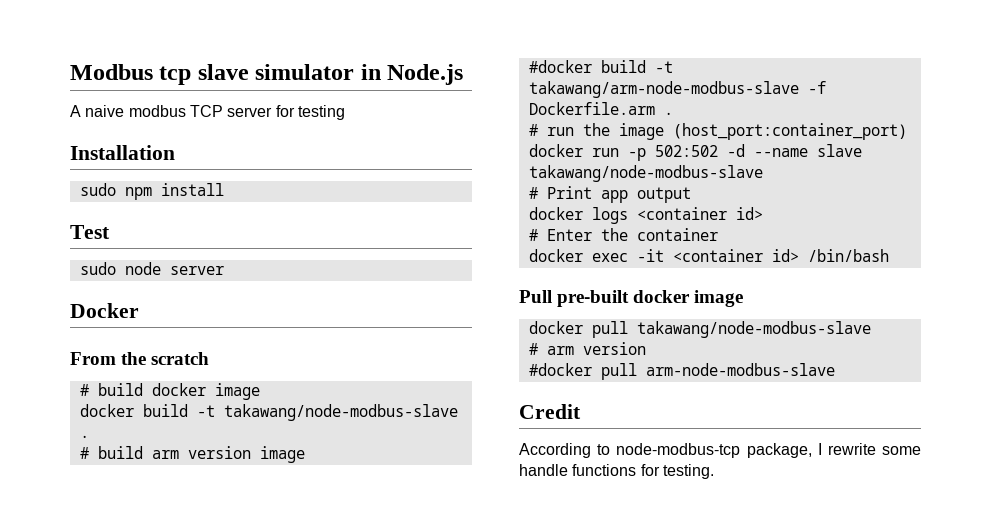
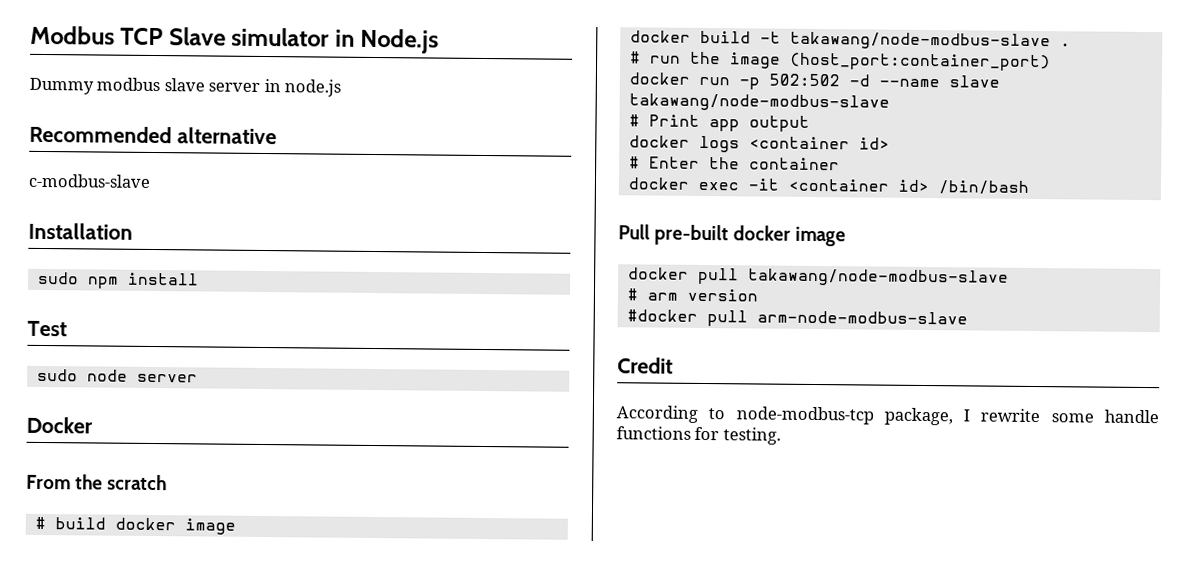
[159,64,249,85] tcp slave -> [120,27,226,46] TCP Slave
[70,105,345,120] A naive modbus TCP server for testing -> [29,77,342,97] [29,125,277,145] [28,173,151,188] Dummy modbus slave server in node.js // Recommended alternative // c-modbus-slave
[79,446,305,463] [528,60,673,73] [528,81,826,98] [528,102,673,115] // # build arm version image // #docker build -t takawang/arm-node-modbus-slave -f Dockerfile.arm . -> (1071, 45) none

